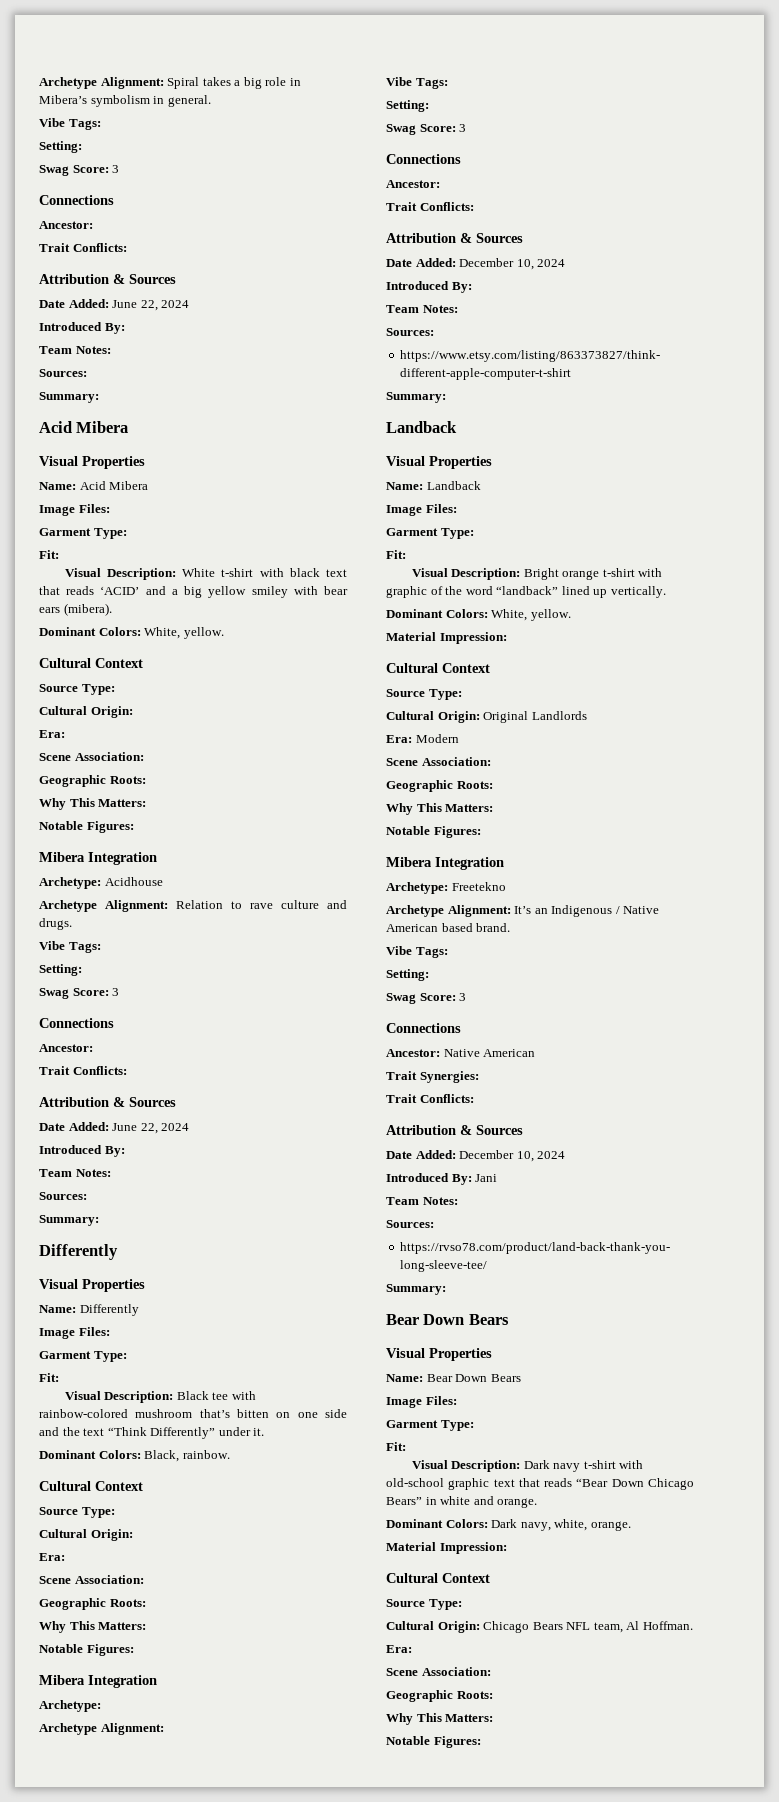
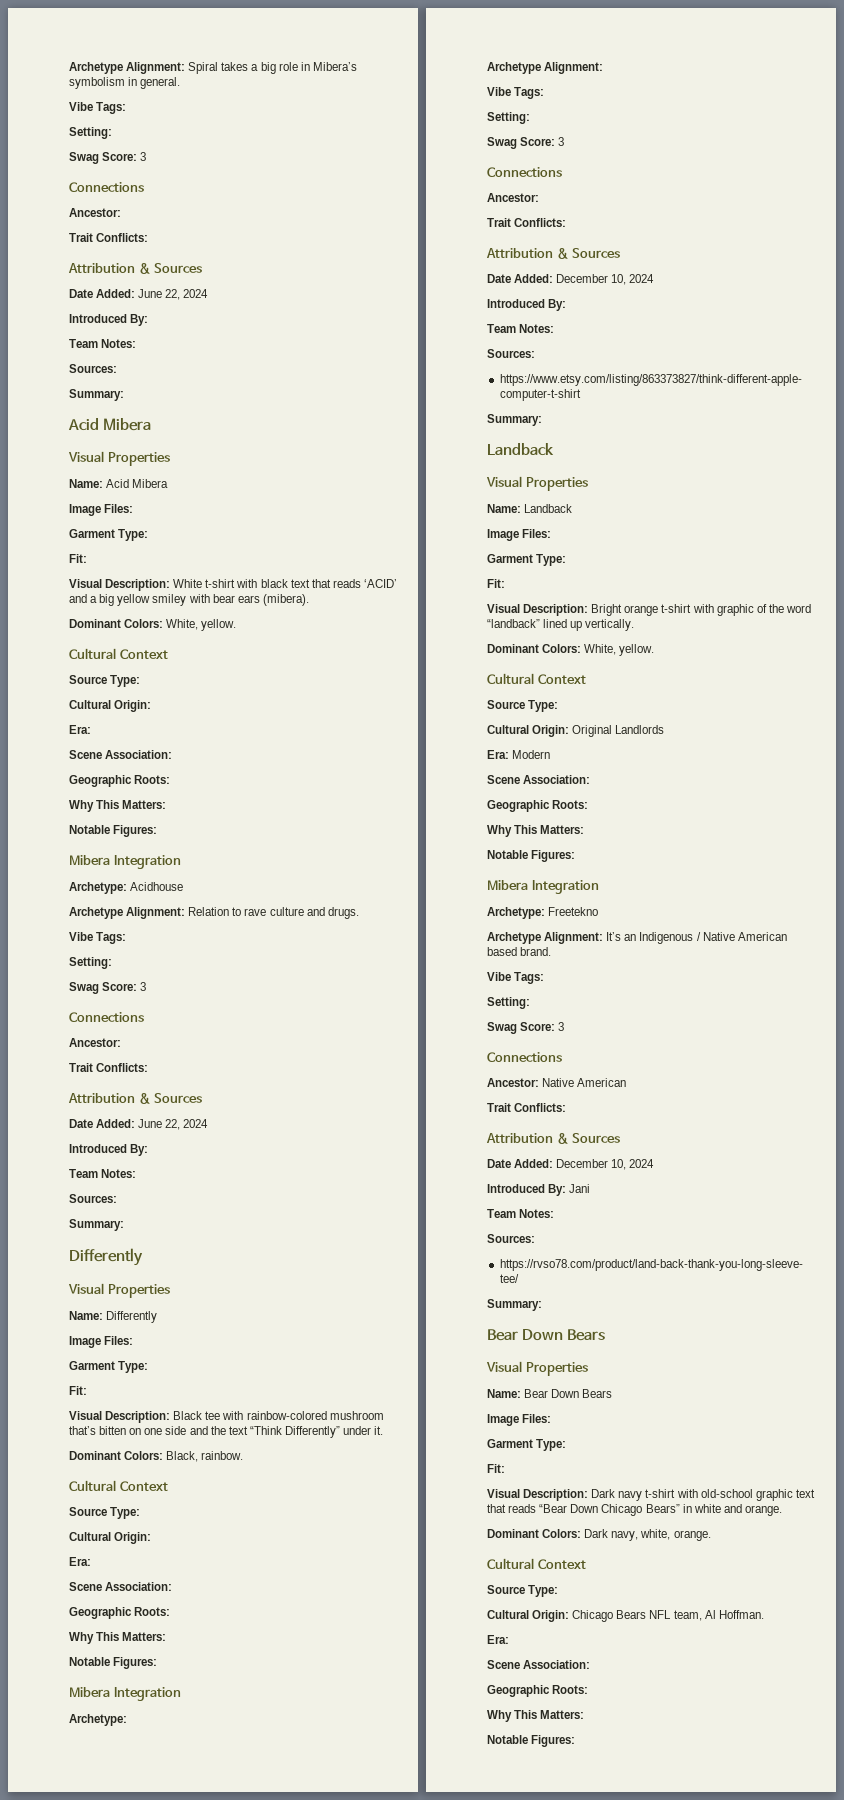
[386,632,507,644] // Material Impression: -> (655, 650) none
[386,1071,479,1083] // Trait Synergies: -> (627, 1082) none
[386,1542,507,1554] // Material Impression: -> (711, 1535) none

